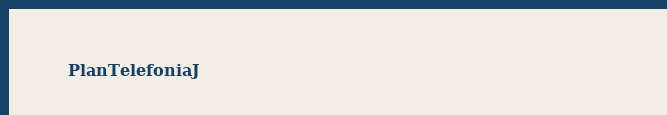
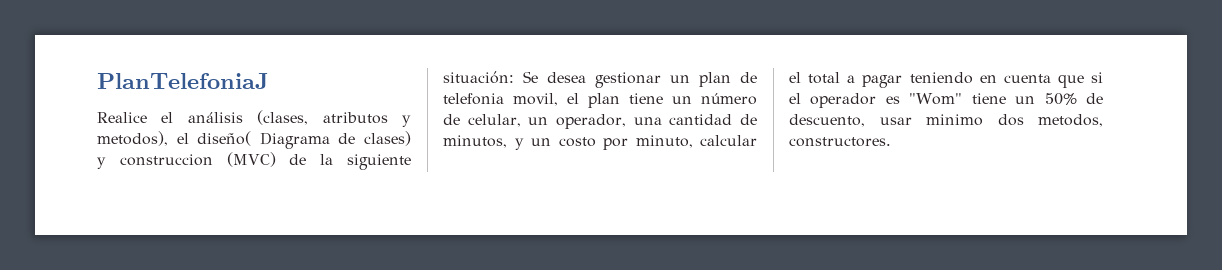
(200, 71) none -> [97,110,411,127] [97,131,411,149] [97,152,411,170] [443,71,757,88] [443,93,757,108] [443,114,757,129] [443,135,757,150] [789,72,1103,88] [789,93,1103,108] [789,114,1103,127] [789,137,891,147] // Realice el análisis (clases, atributos y metodos), el diseño( Diagrama de clases) y construccion (MVC) de la siguiente situación: Se desea gestionar un plan de telefonia movil, el plan tiene un número de celular, un operador, una cantidad de minutos, y un costo por minuto, calcular el total a pagar teniendo en cuenta que si el operador es "Wom" tiene un 50% de descuento, usar minimo dos metodos, constructores.

